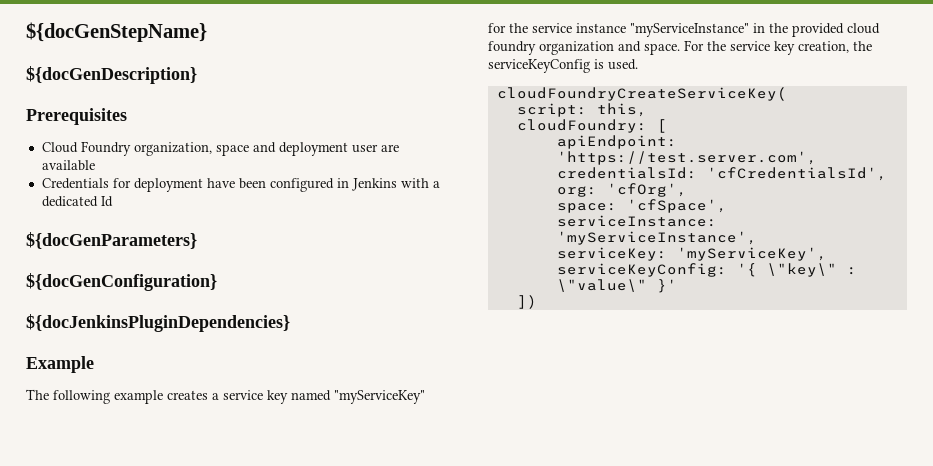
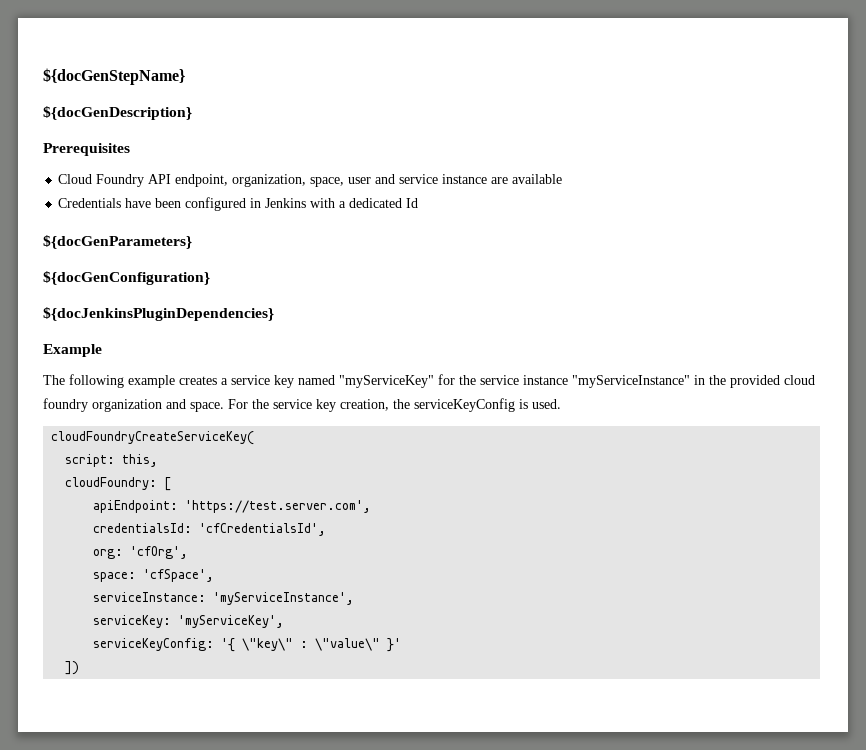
[133,142,378,156] organization, space and deployment user -> [148,174,488,187] API endpoint, organization, space, user and service instance
[112,178,203,192] for deployment -> (122, 203) none

